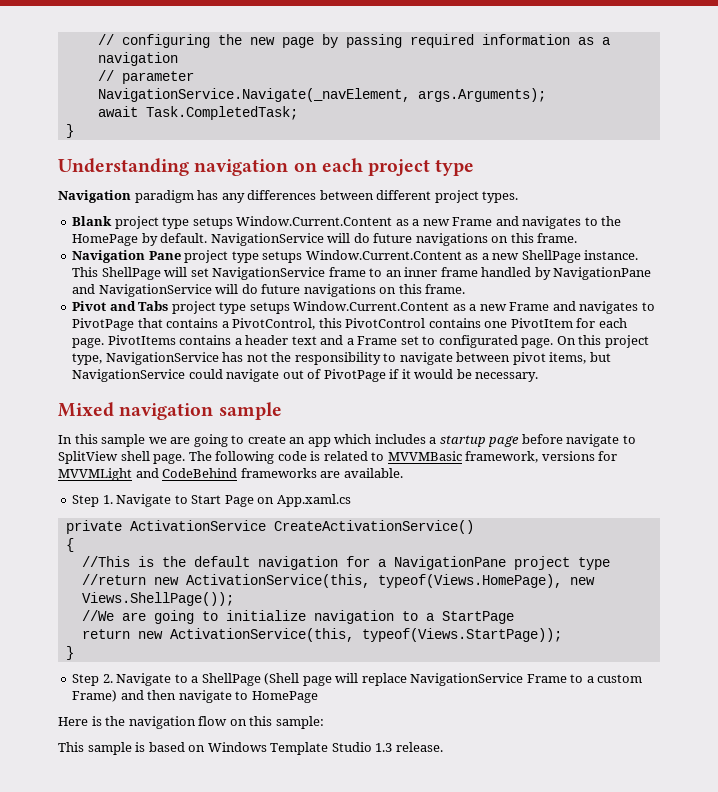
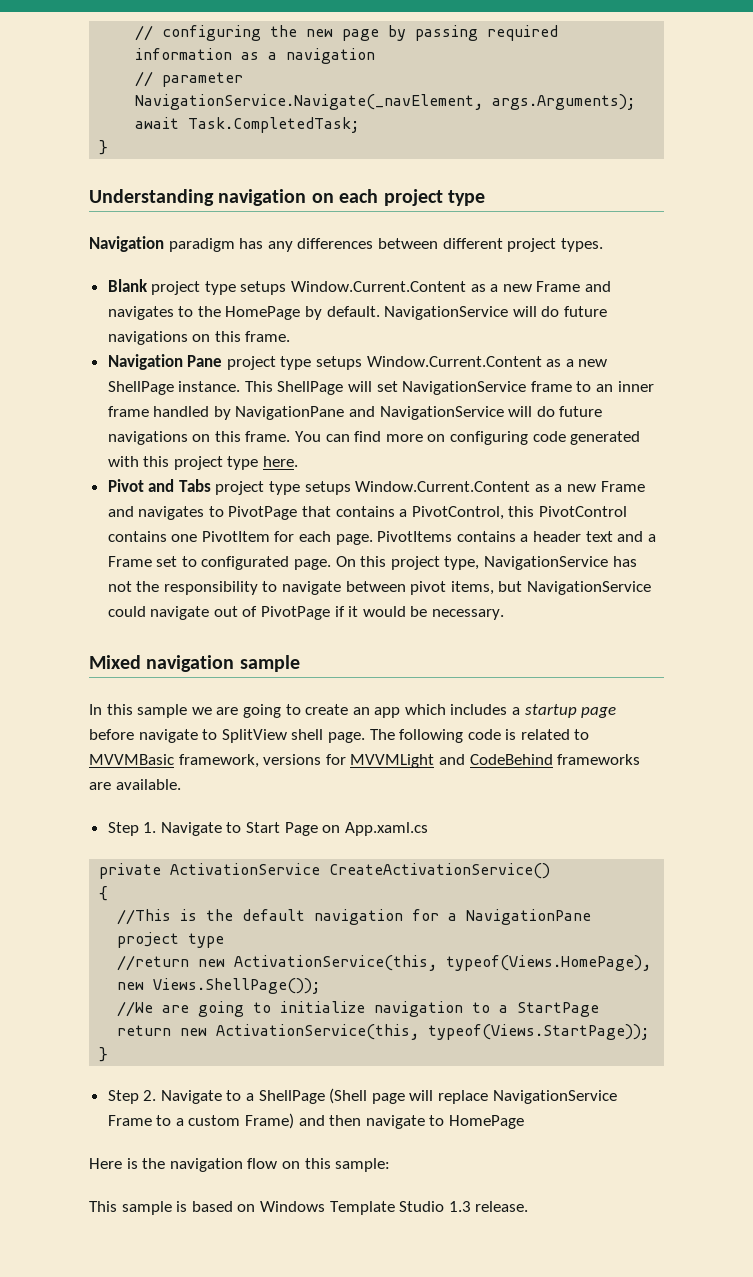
(466, 289) none -> [295,431,641,445] [107,456,299,470] You can find more on configuring code generated with this project type here.

